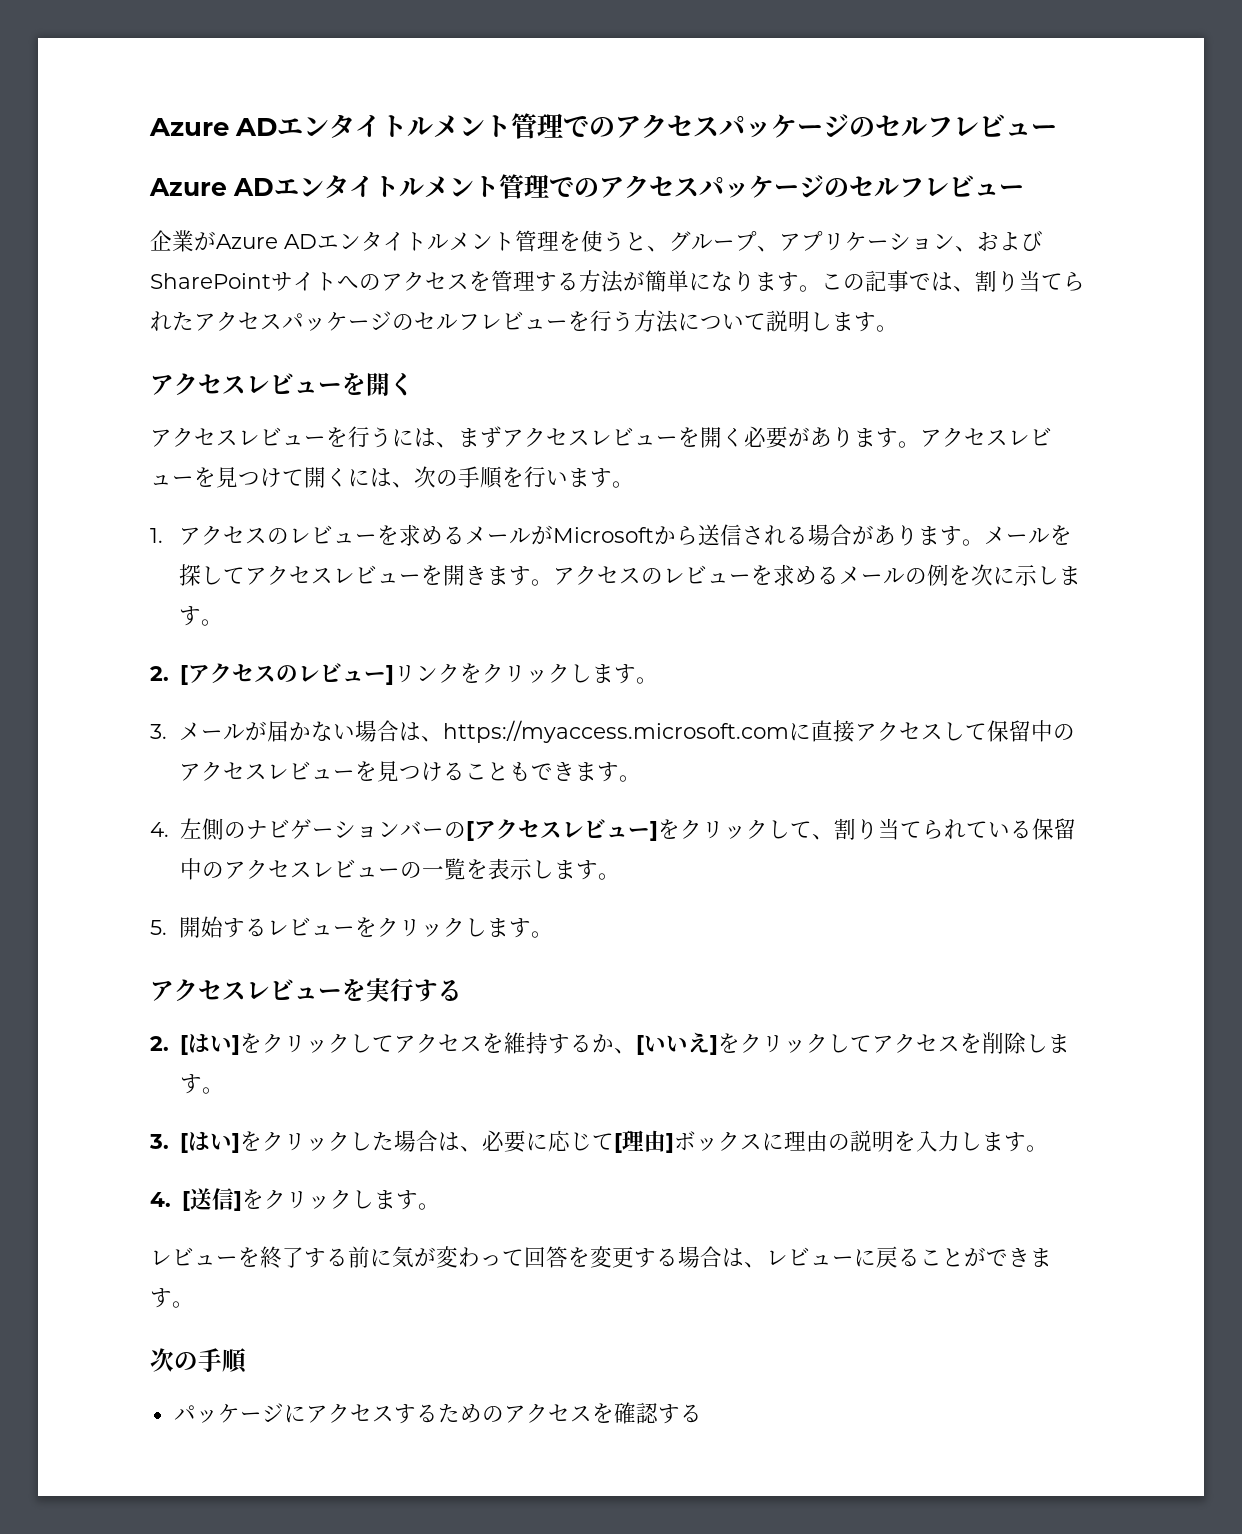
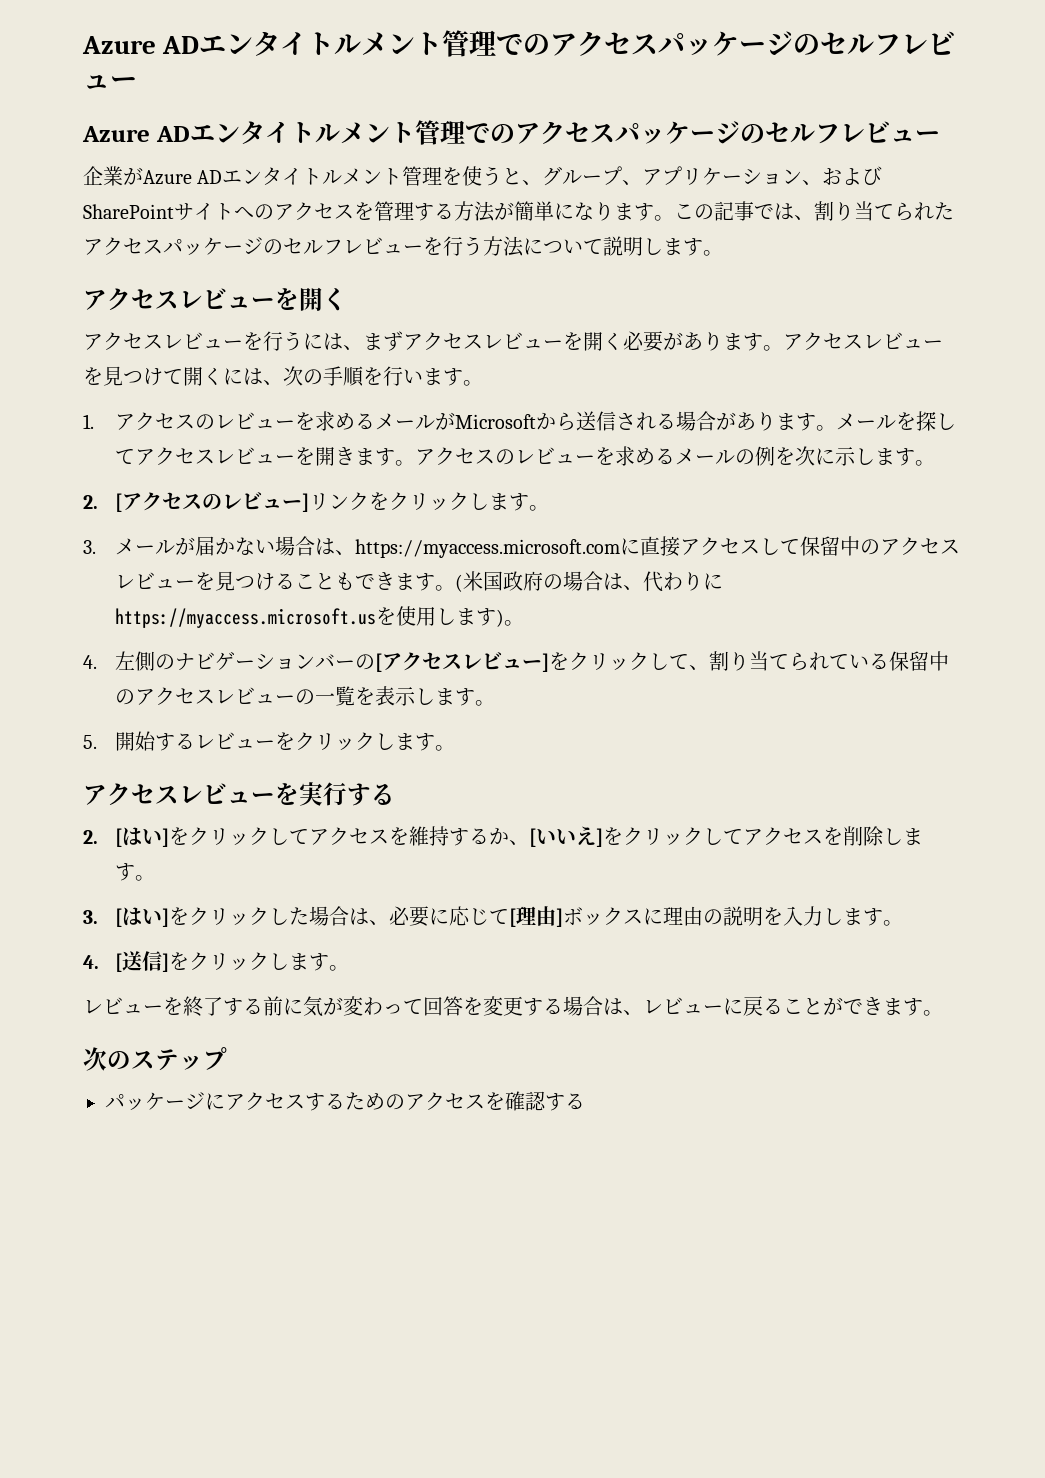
(642, 778) none -> [454,571,723,592] [114,606,524,628] (米国政府の場合は、代わりにhttps://myaccess.microsoft.usを使用します)。
[198,1348,247,1373] 手順 -> [131,1047,227,1071] ステップ

